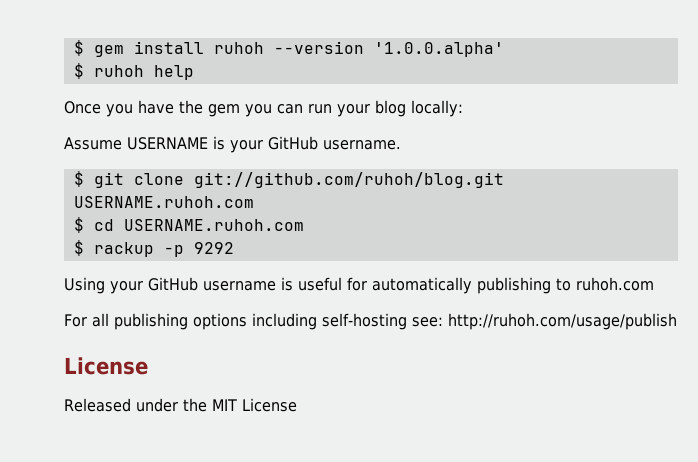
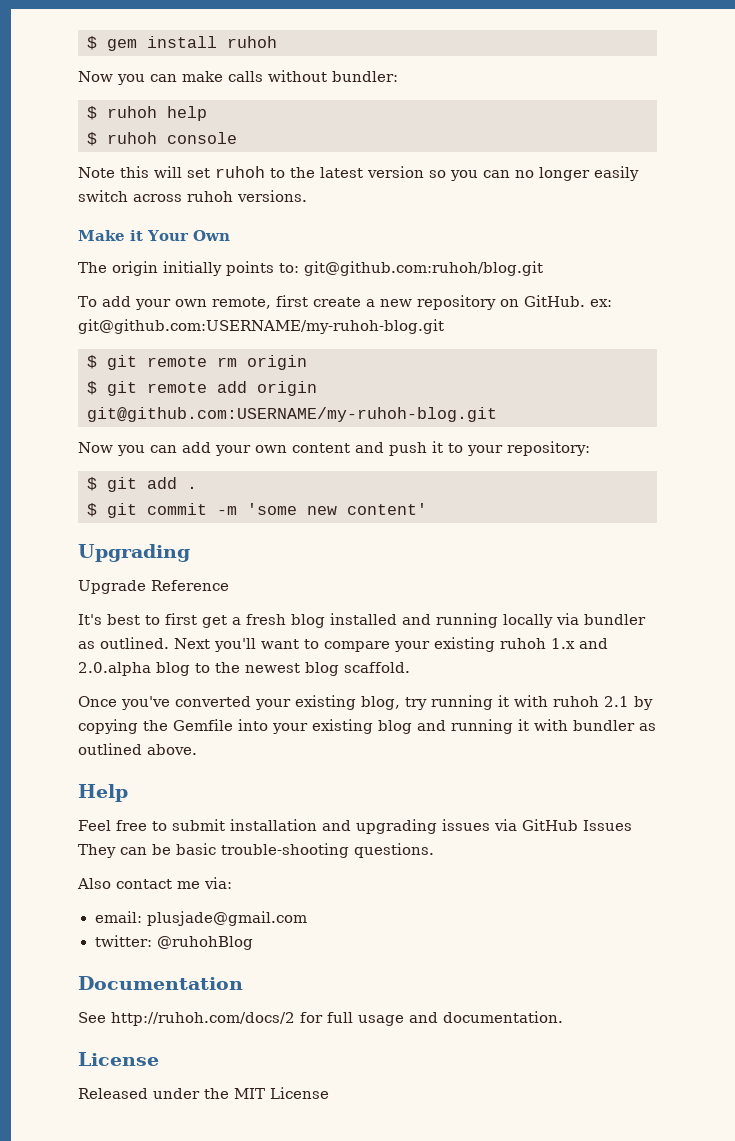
[273,41,504,57] [73,63,194,80] [64,100,463,117] [64,136,401,153] [73,171,504,188] [73,196,254,208] [73,217,304,233] [73,240,234,257] [64,277,654,294] [64,313,677,330] --version '1.0.0.alpha' // $ ruhoh help // Once you have the gem you can run your blog locally: // Assume USERNAME is your GitHub username. // $ git clone git://github.com/ruhoh/blog.git USERNAME.ruhoh.com // $ cd USERNAME.ruhoh.com // $ rackup -p 9292 // Using your GitHub username is useful for automatically publishing to ruhoh.com // For all publishing options including self-hosting see: http://ruhoh.com/usage/publish -> [78,70,398,85] [87,106,207,121] [87,132,237,146] [78,166,639,181] [78,190,307,202] [78,230,230,241] [78,261,543,276] [78,295,612,310] [78,319,444,334] [87,355,307,370] [87,381,317,396] [87,407,497,422] [78,441,590,456] [87,477,197,492] [87,503,427,518] [78,544,190,562] [78,580,229,594] [78,613,646,628] [78,637,608,652] [78,662,410,676] [78,695,653,710] [78,719,656,734] [78,743,197,755] [78,784,128,802] [78,819,632,834] [78,843,434,858] [77,877,232,889] [94,911,307,926] [94,935,253,950] [78,976,243,990] [78,1011,563,1026] // Now you can make calls without bundler: // $ ruhoh help // $ ruhoh console // Note this will set ruhoh to the latest version so you can no longer easily switch across ruhoh versions. // Make it Your Own // The origin initially points to: git@github.com:ruhoh/blog.git // To add your own remote, first create a new repository on GitHub. ex: git@github.com:USERNAME/my-ruhoh-blog.git // $ git remote rm origin // $ git remote add origin git@github.com:USERNAME/my-ruhoh-blog.git // Now you can add your own content and push it to your repository: // $ git add . // $ git commit -m 'some new content' // Upgrading // Upgrade Reference // It's best to first get a fresh blog installed and running locally via bundler as outlined. Next you'll want to compare your existing ruhoh 1.x and 2.0.alpha blog to the newest blog scaffold. // Once you've converted your existing blog, try running it with ruhoh 2.1 by copying the Gemfile into your existing blog and running it with bundler as outlined above. // Help // Feel free to submit installation and upgrading issues via GitHub Issues They can be basic trouble-shooting questions. // Also contact me via: // email: plusjade@gmail.com // twitter: @ruhohBlog // Documentation // See http://ruhoh.com/docs/2 for full usage and documentation.

